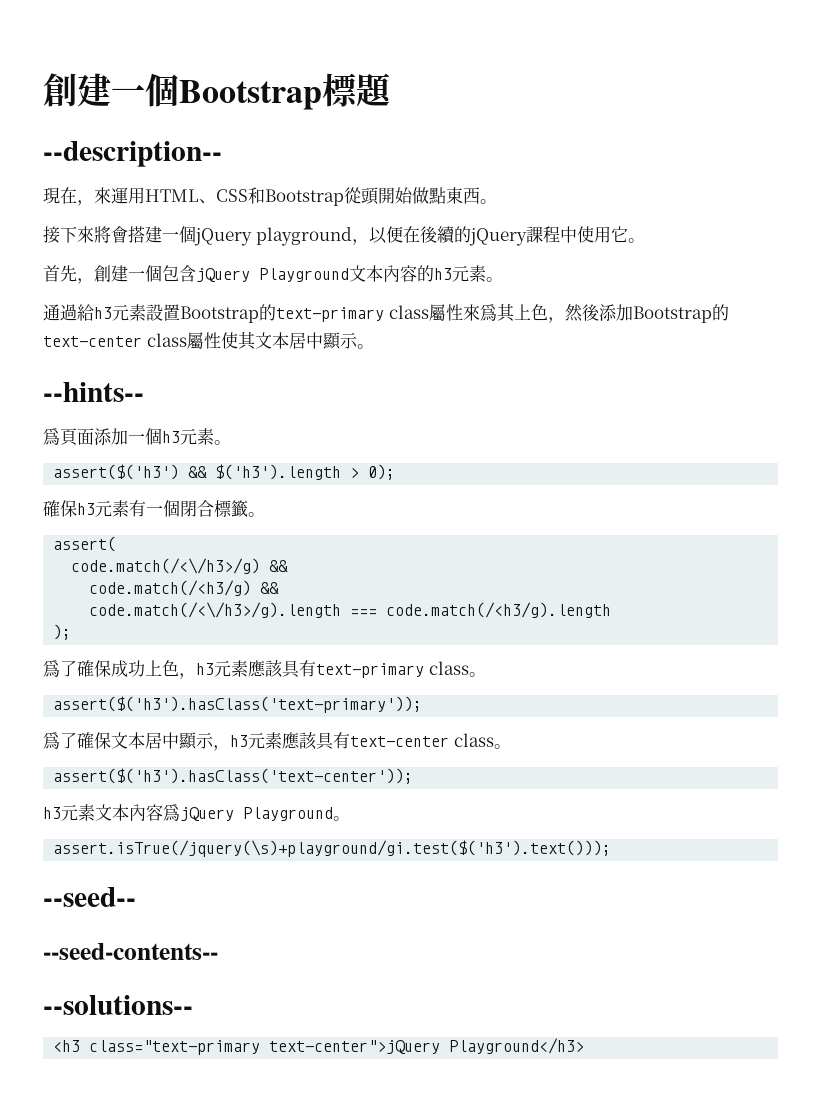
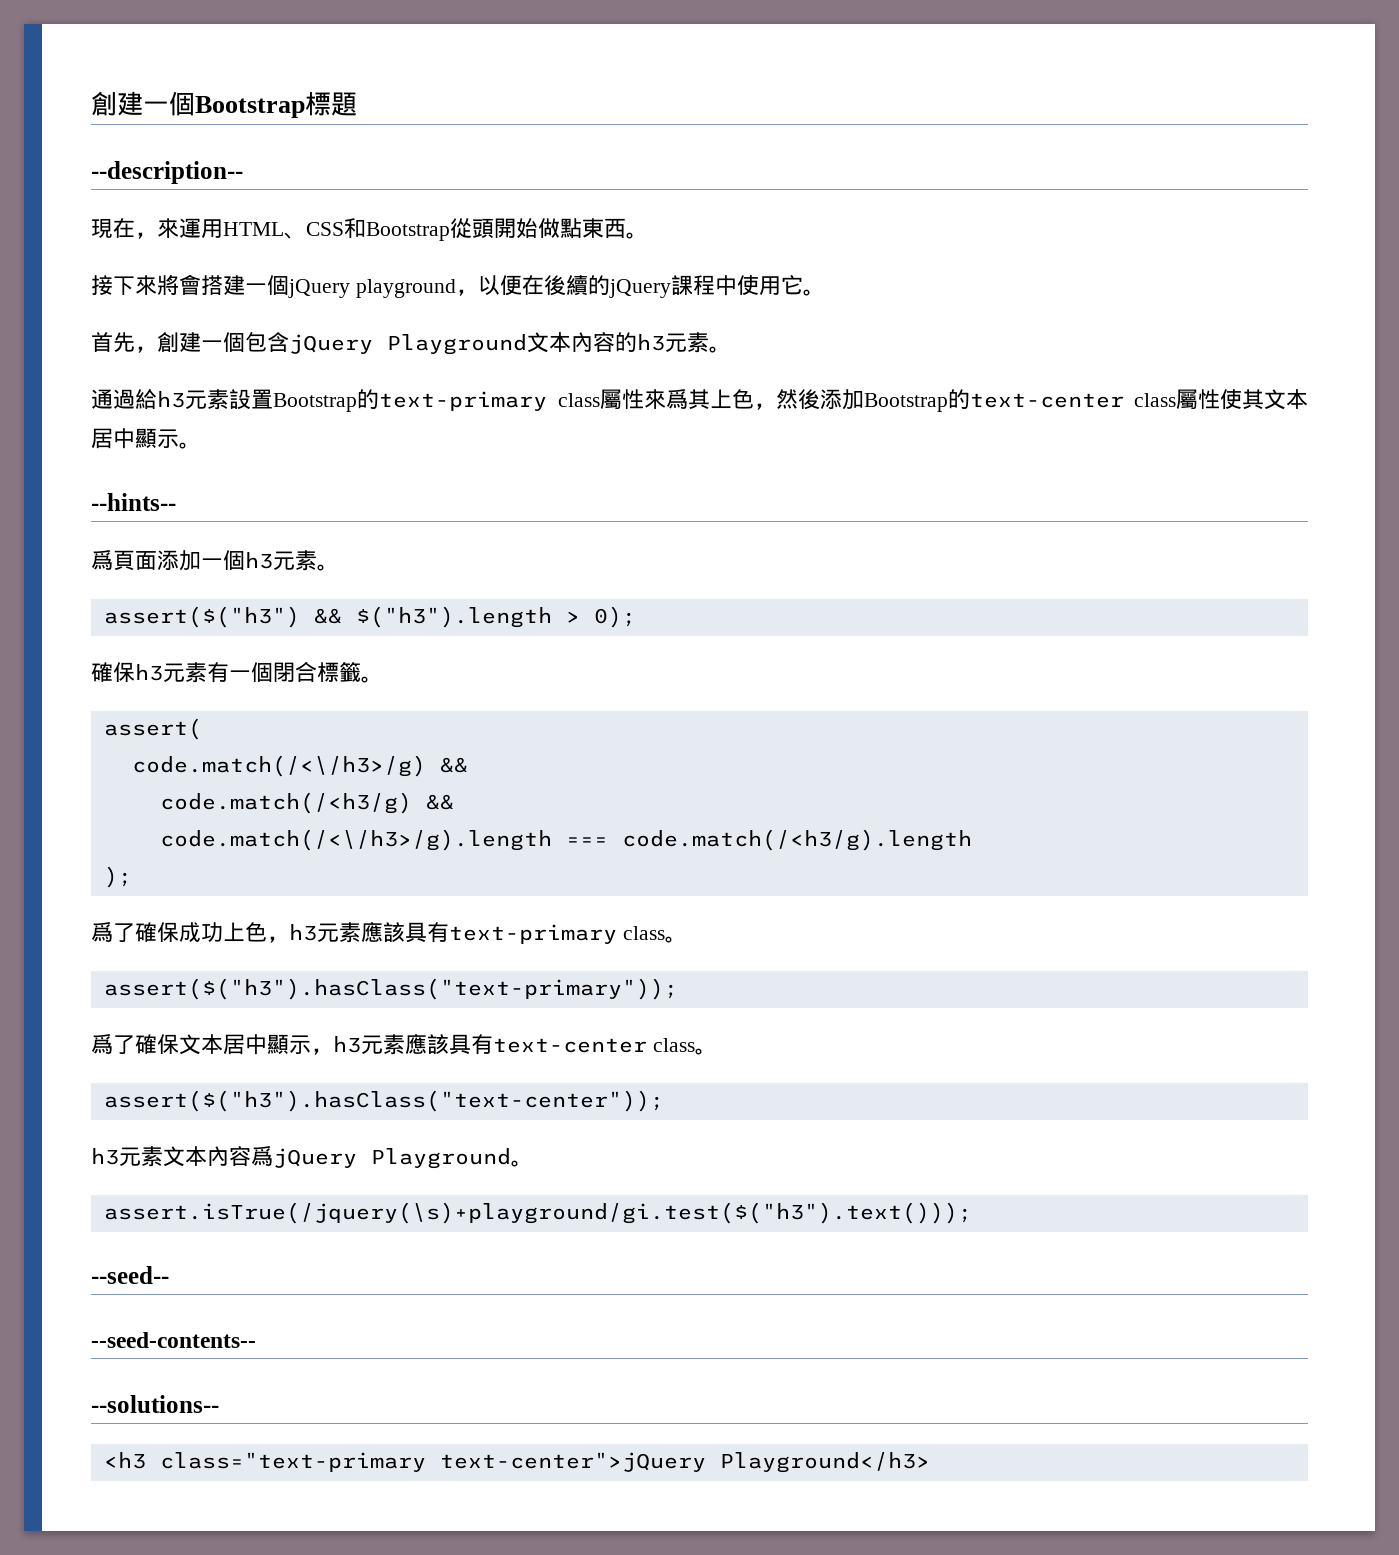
[53,464,342,480] assert($('h3') && $('h3').length -> [103,606,552,628] assert($("h3") && $("h3").length
[53,696,423,713] assert($('h3').hasClass('text-primary')); -> [103,978,678,1000] assert($("h3").hasClass("text-primary"));
[53,768,414,784] assert($('h3').hasClass('text-center')); -> [103,1090,664,1112] assert($("h3").hasClass("text-center"));
[53,840,612,857] assert.isTrue(/jquery(\s)+playground/gi.test($('h3').text())); -> [103,1202,972,1224] assert.isTrue(/jquery(\s)+playground/gi.test($("h3").text()));

